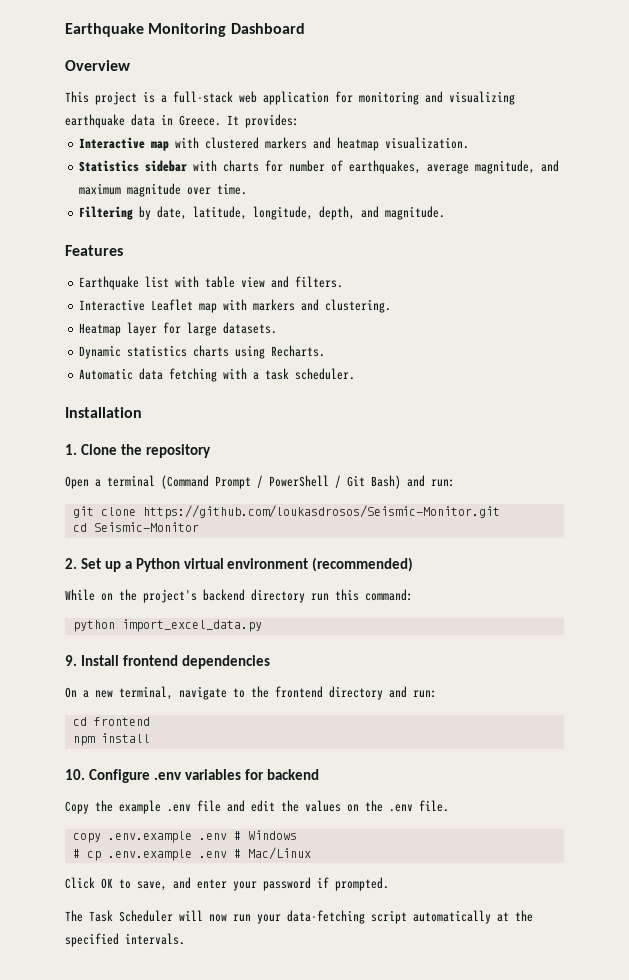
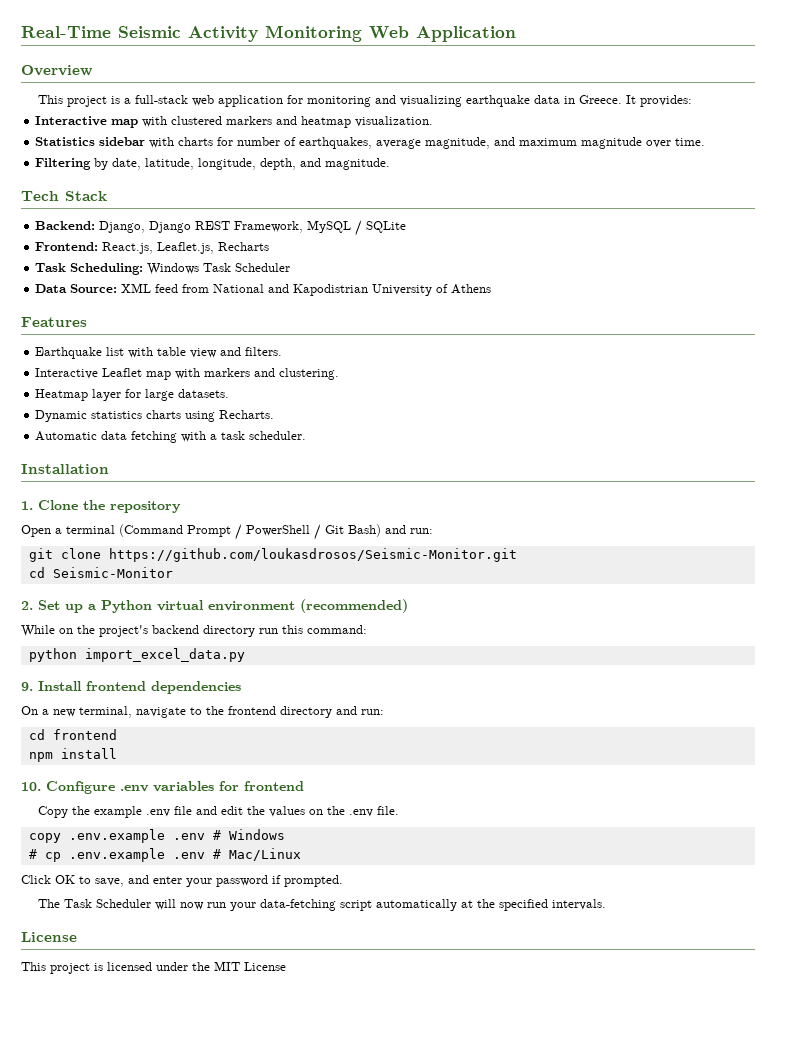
[65,23,305,37] Earthquake Monitoring Dashboard -> [21,25,516,42] Real-Time Seismic Activity Monitoring Web Application
(446, 213) none -> [21,191,107,201] [35,220,407,236] [35,242,270,254] [35,263,291,275] [35,283,492,296] // Tech Stack // Backend: Django, Django REST Framework, MySQL / SQLite // Frontend: React.js, Leaflet.js, Recharts // Task Scheduling: Windows Task Scheduler // Data Source: XML feed from National and Kapodistrian University of Athens
[266,769,319,780] backend -> [244,781,304,791] frontend
(185, 939) none -> [21,932,77,942] [21,961,286,974] // License // This project is licensed under the MIT License

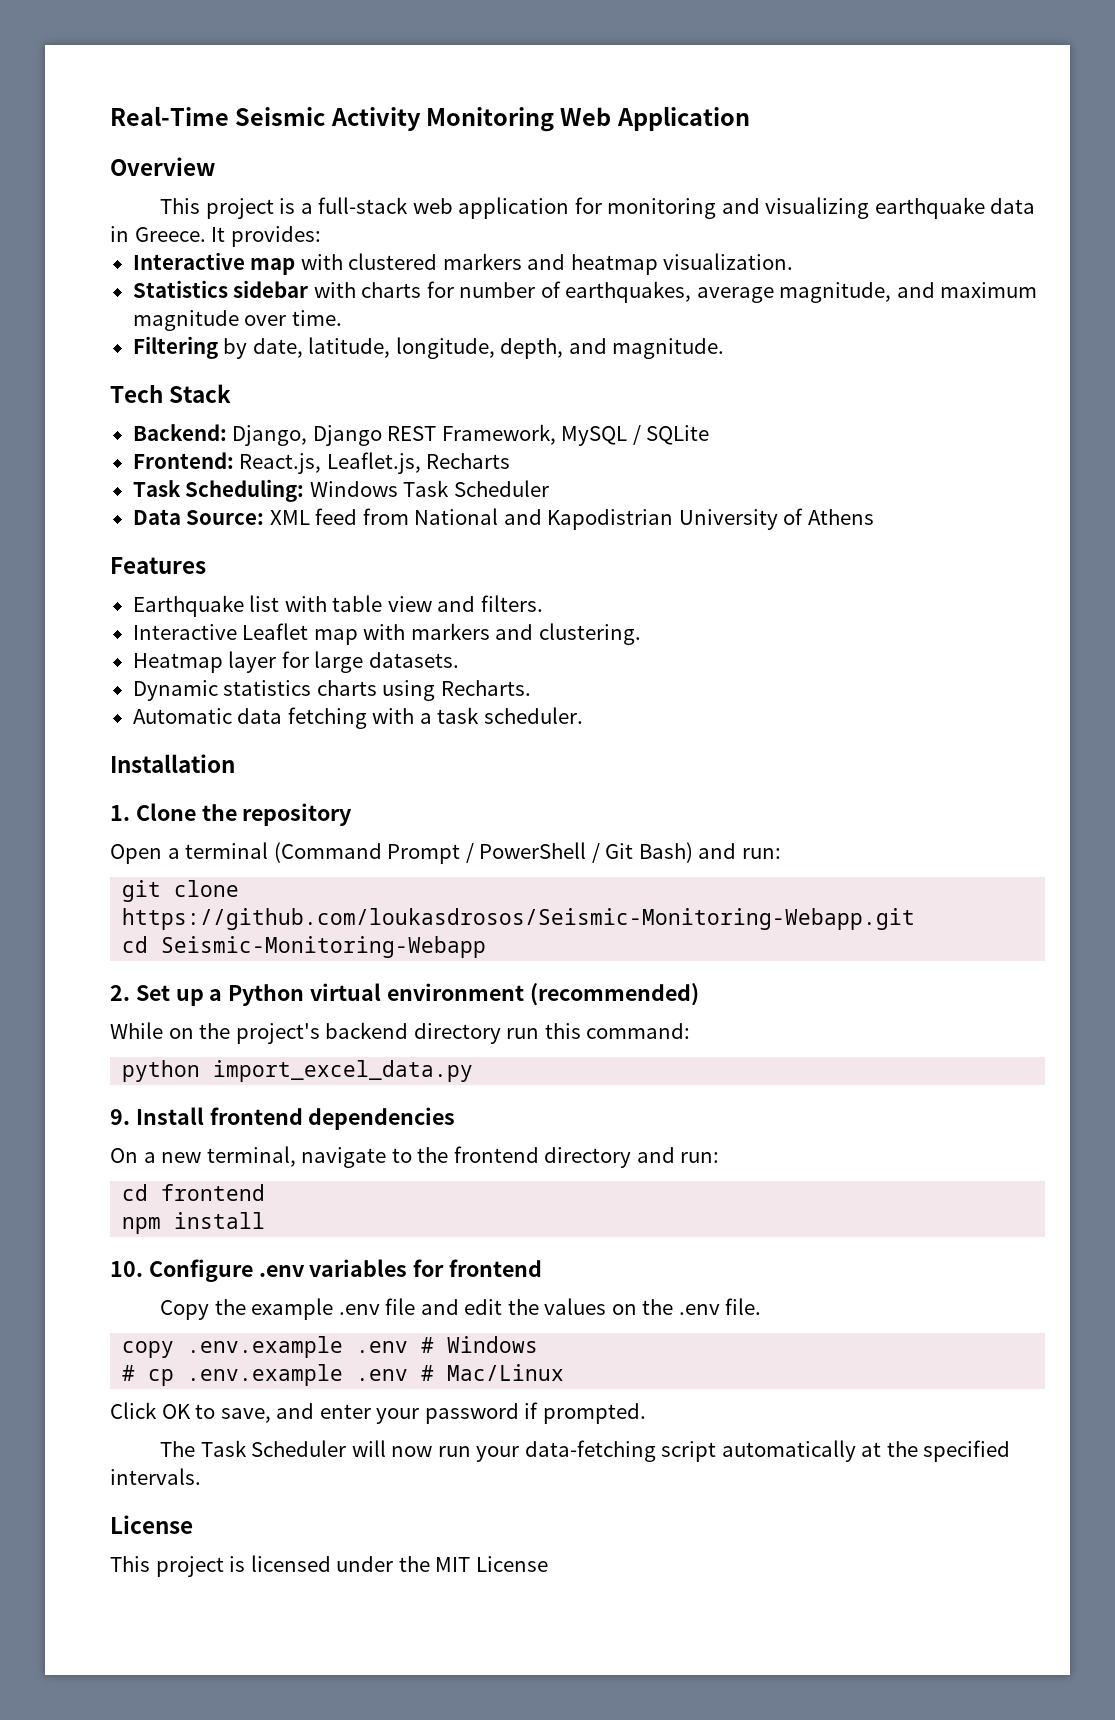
[108,548,517,562] [28,567,173,578] https://github.com/loukasdrosos/Seismic-Monitor.git // cd Seismic-Monitor -> [122,908,916,930] [122,936,487,958] https://github.com/loukasdrosos/Seismic-Monitoring-Webapp.git // cd Seismic-Monitoring-Webapp

